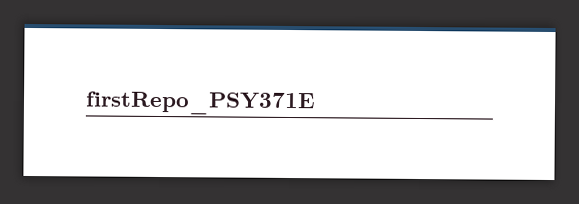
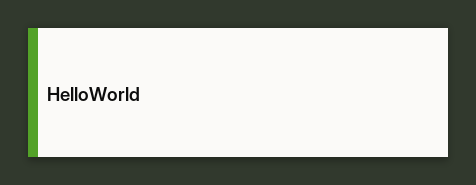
[85,91,316,116] firstRepo_PSY371E -> [47,87,140,101] HelloWorld

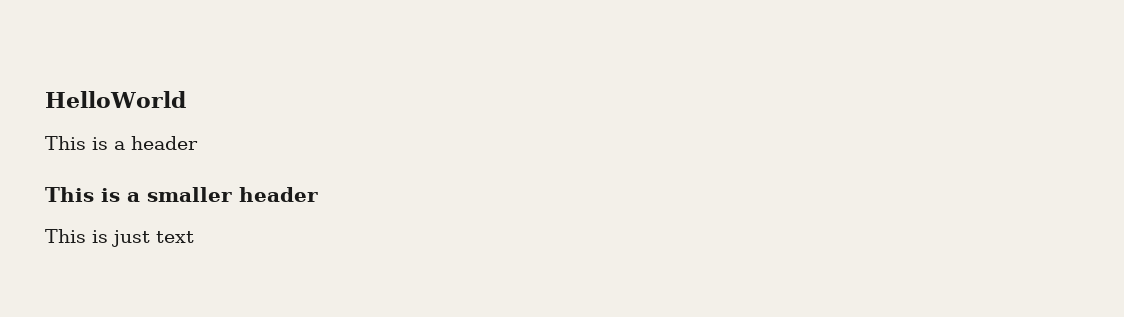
(140, 94) none -> [45,136,198,150] [45,187,318,202] [45,229,194,247] // This is a header // This is a smaller header // This is just text

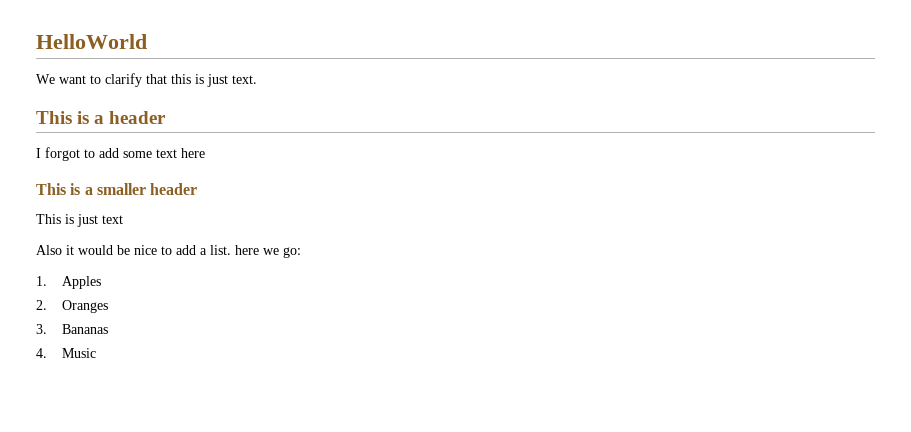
[45,136,198,150] This is a header -> [36,73,257,87] [36,111,167,124] [36,147,205,161] We want to clarify that this is just text. // This is a header // I forgot to add some text here
(194, 237) none -> [36,245,301,258] [36,276,102,289] [36,300,109,313] [36,324,109,334] [36,348,97,358] // Also it would be nice to add a list. here we go: // 1. Apples // 2. Oranges // 3. Bananas // 4. Music

